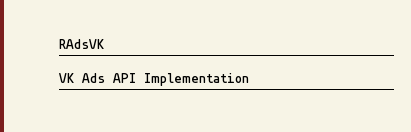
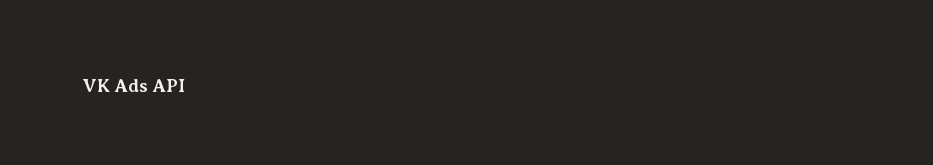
[59,39,104,49] RAdsVK // -> (82, 85) none
[144,73,249,86] Implementation -> (185, 85) none

